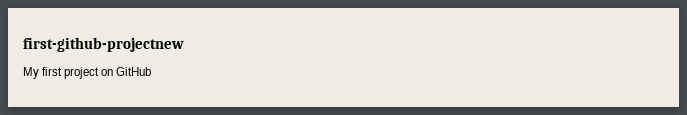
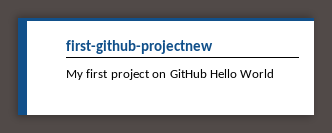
(152, 71) none -> [209,69,275,78] Hello World

